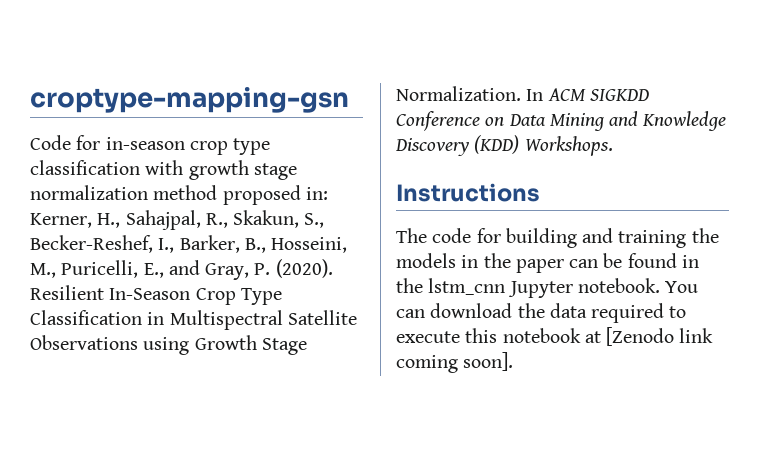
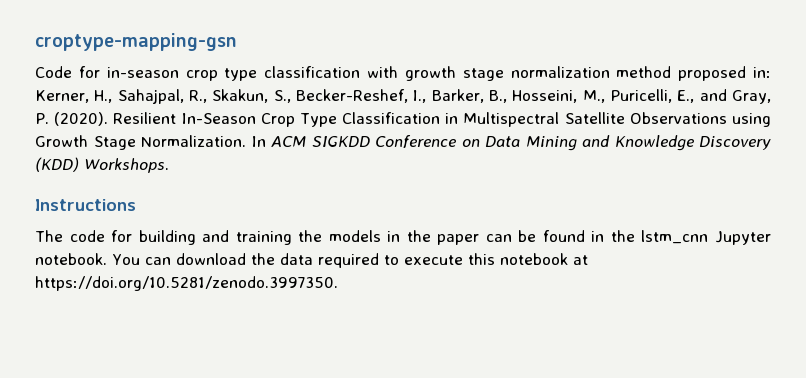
[606,327,714,346] [396,352,514,373] [Zenodo link coming soon]. -> [35,276,338,291] https://doi.org/10.5281/zenodo.3997350.

